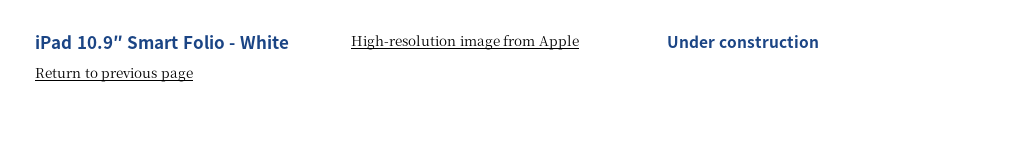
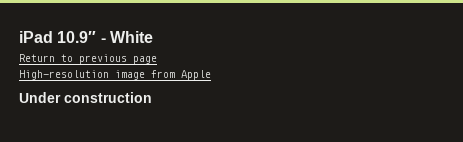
[127,35,225,49] Smart Folio -> (97, 37) none

